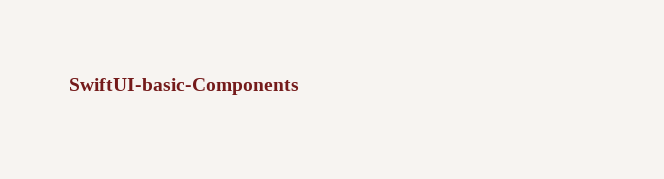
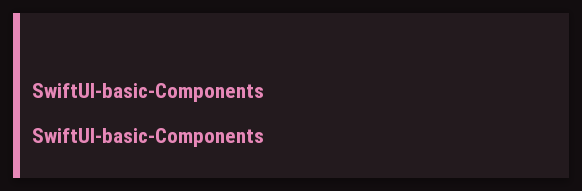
[69,78,299,95] SwiftUI-basic-Components -> [32,83,264,102] [32,128,264,147] SwiftUI-basic-Components // SwiftUI-basic-Components

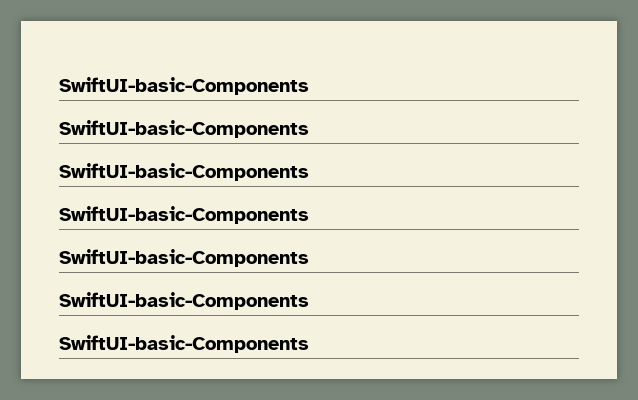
[32,83,264,102] [32,128,264,147] SwiftUI-basic-Components // SwiftUI-basic-Components -> [59,77,309,95] [59,120,309,138] [59,163,309,181] [59,206,309,224] [59,249,309,267] [59,292,309,310] [59,335,309,353] SwiftUI-basic-Components // SwiftUI-basic-Components // SwiftUI-basic-Components // SwiftUI-basic-Components // SwiftUI-basic-Components // SwiftUI-basic-Components // SwiftUI-basic-Components

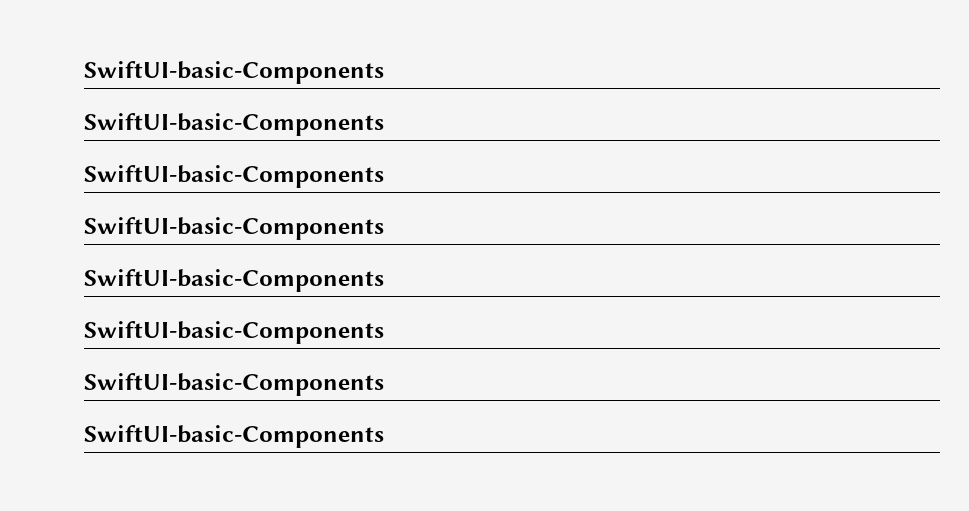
[59,77,309,95] [59,120,309,138] [59,163,309,181] [59,206,309,224] [59,249,309,267] [59,292,309,310] [59,335,309,353] SwiftUI-basic-Components // SwiftUI-basic-Components // SwiftUI-basic-Components // SwiftUI-basic-Components // SwiftUI-basic-Components // SwiftUI-basic-Components // SwiftUI-basic-Components -> [84,61,384,84] [84,113,384,136] [84,165,384,188] [84,217,384,240] [84,269,384,292] [84,321,384,344] [84,373,384,396] [84,425,384,448] SwiftUI-basic-Components // SwiftUI-basic-Components // SwiftUI-basic-Components // SwiftUI-basic-Components // SwiftUI-basic-Components // SwiftUI-basic-Components // SwiftUI-basic-Components // SwiftUI-basic-Components

